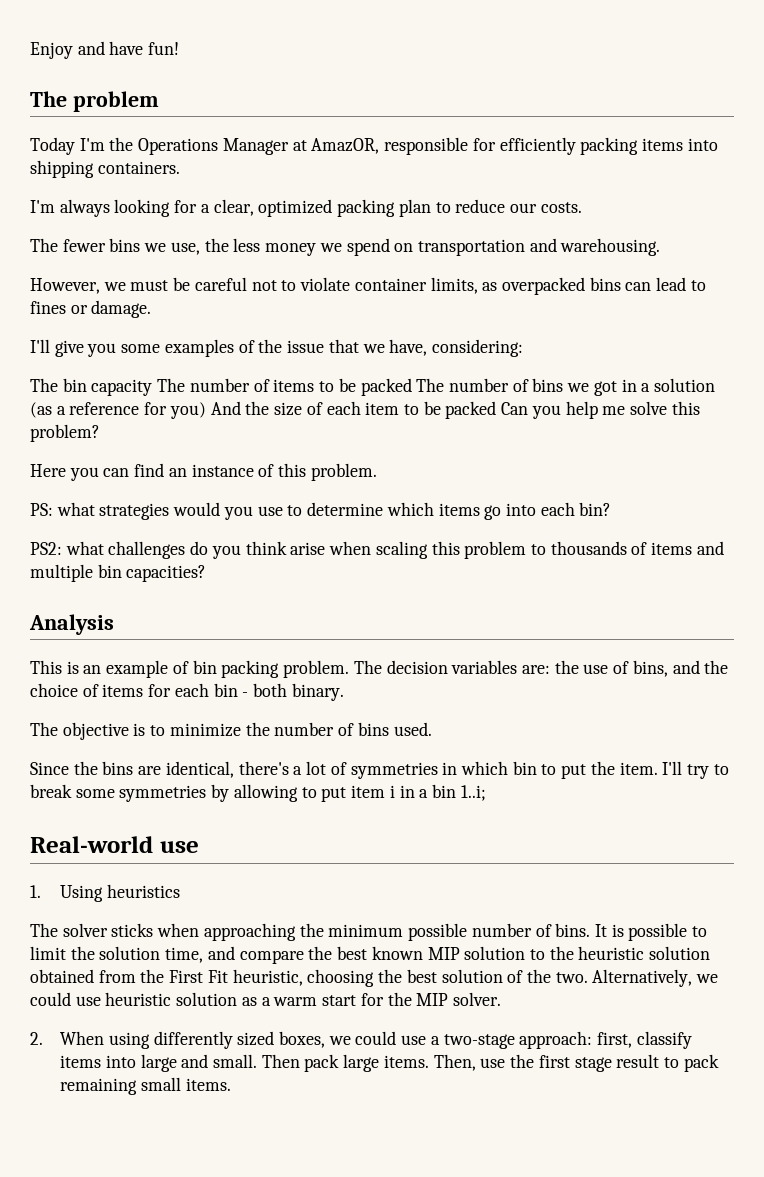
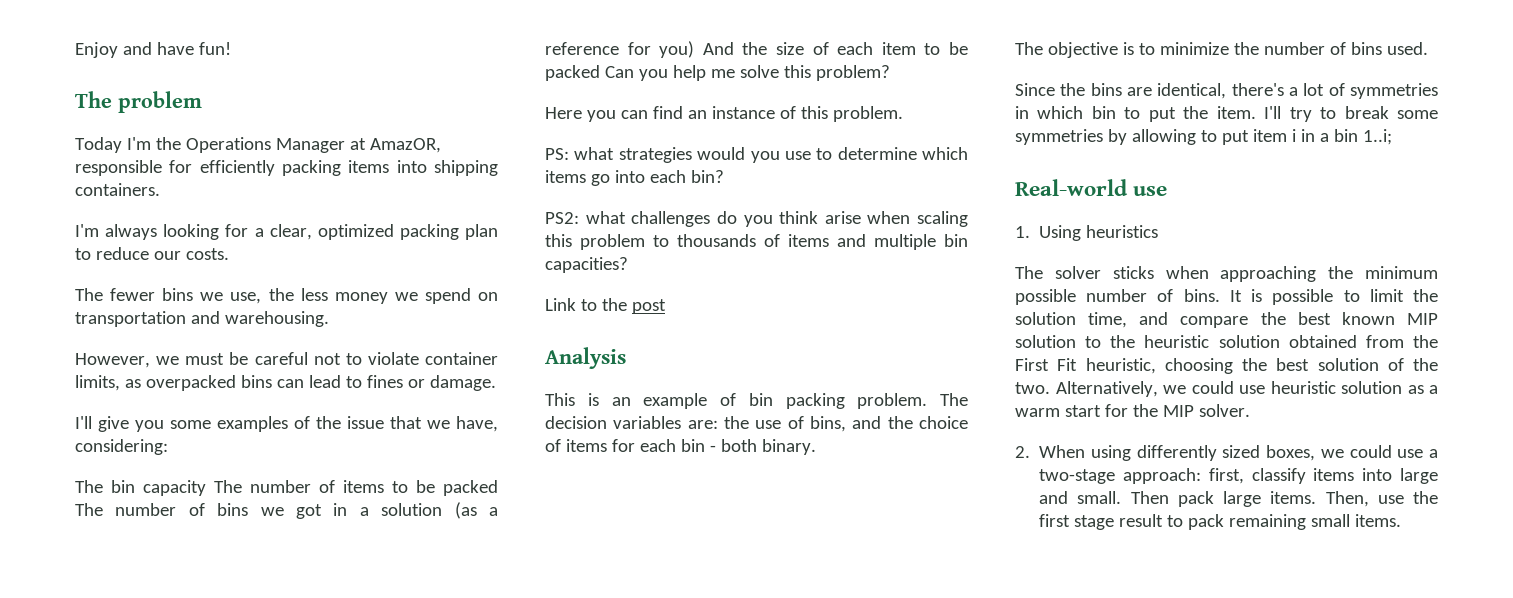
(207, 573) none -> [545,298,666,314] // Link to the post

